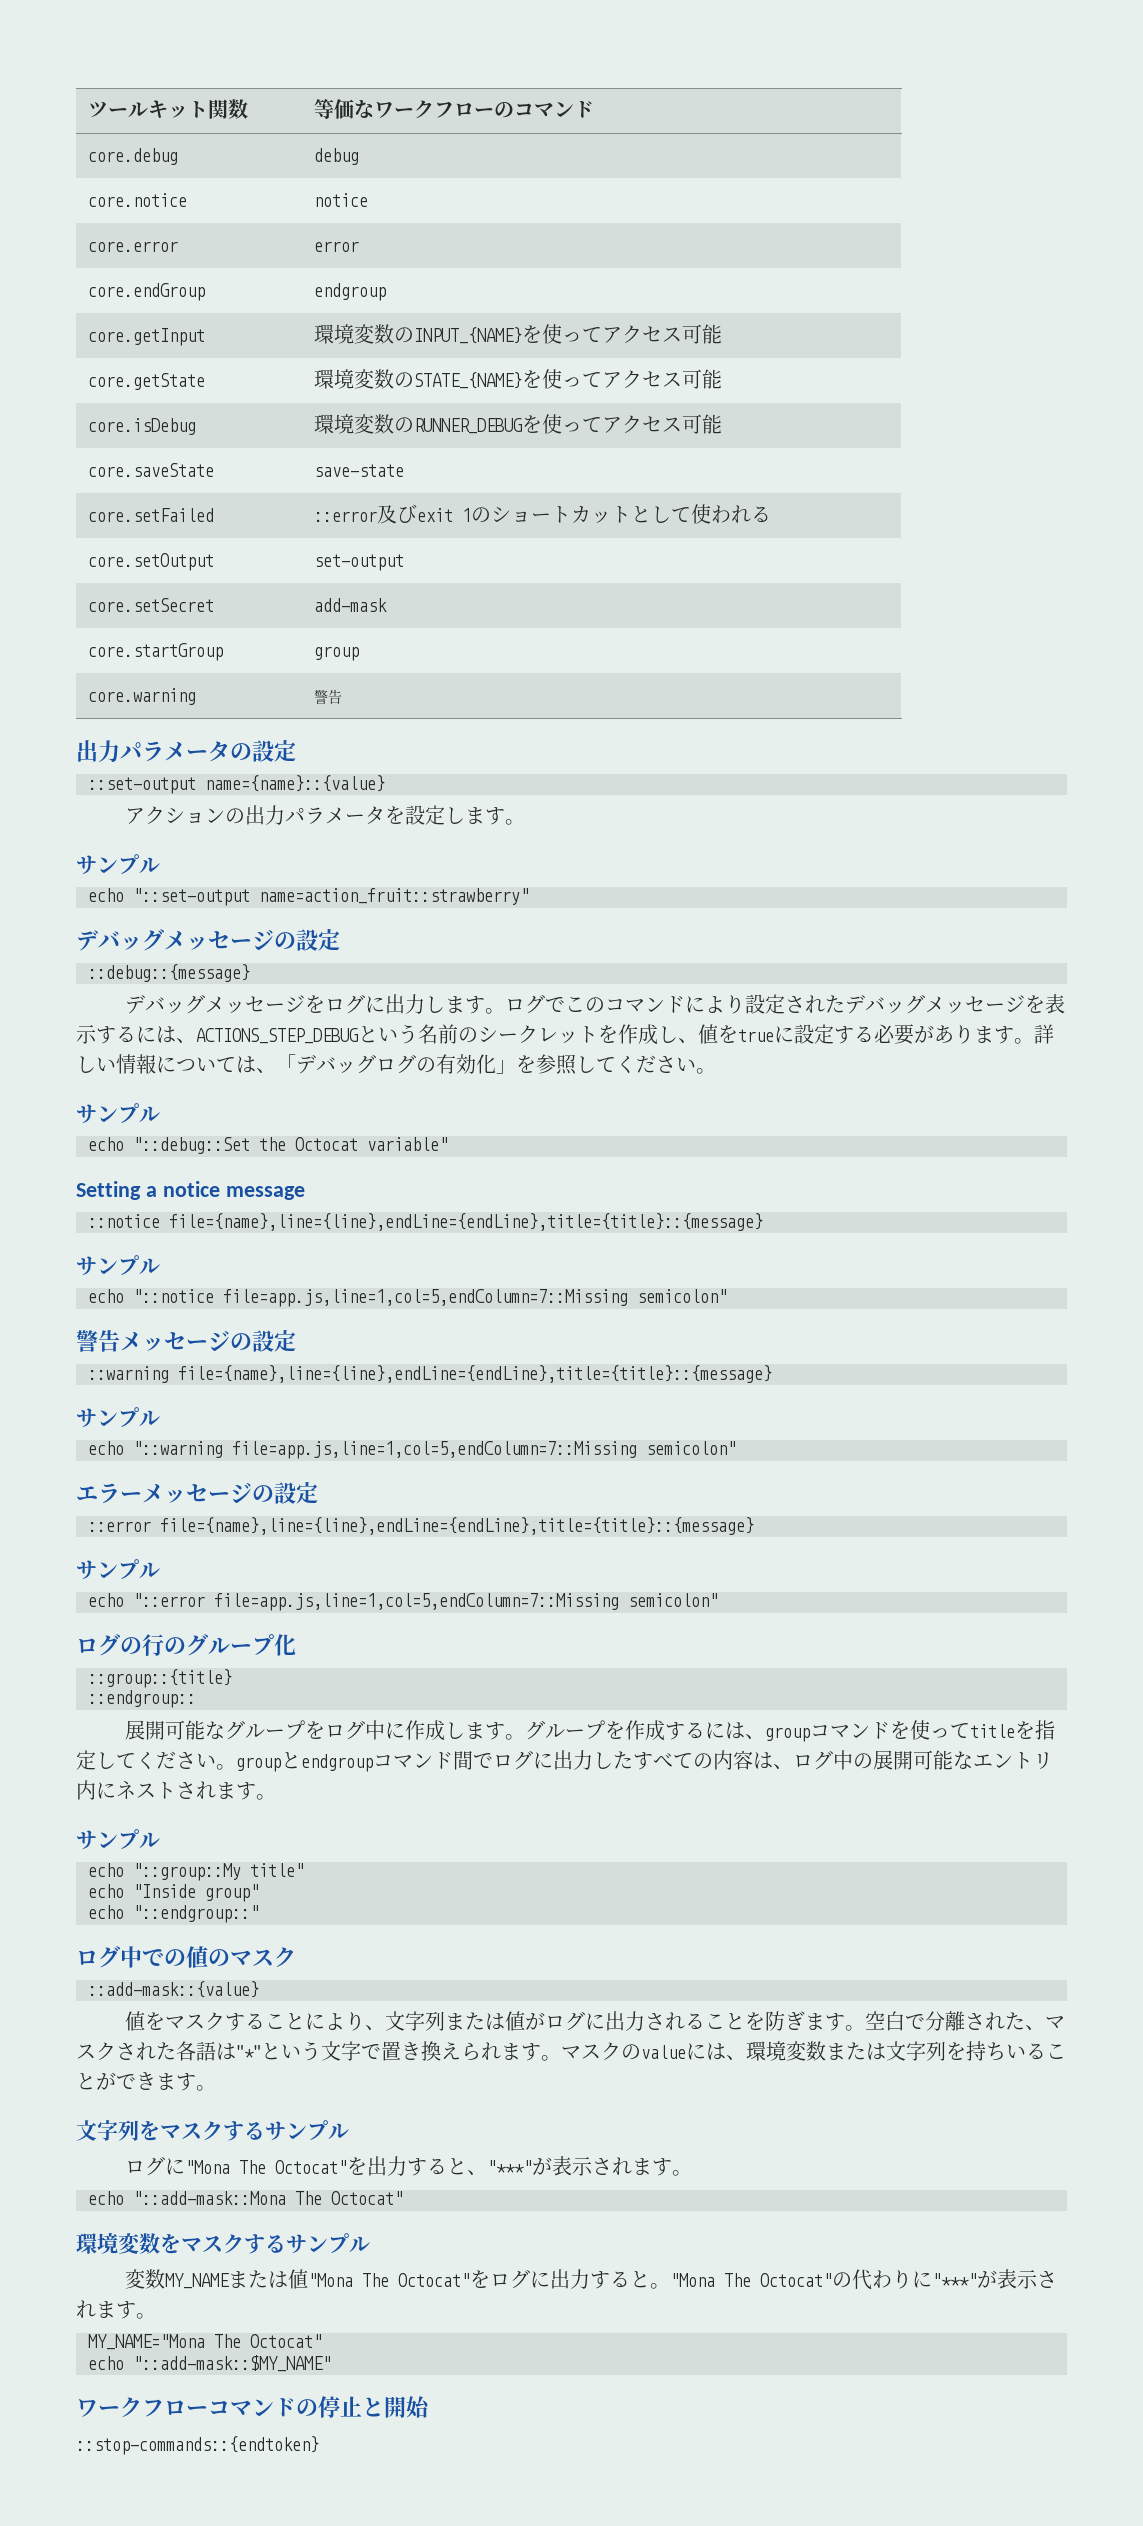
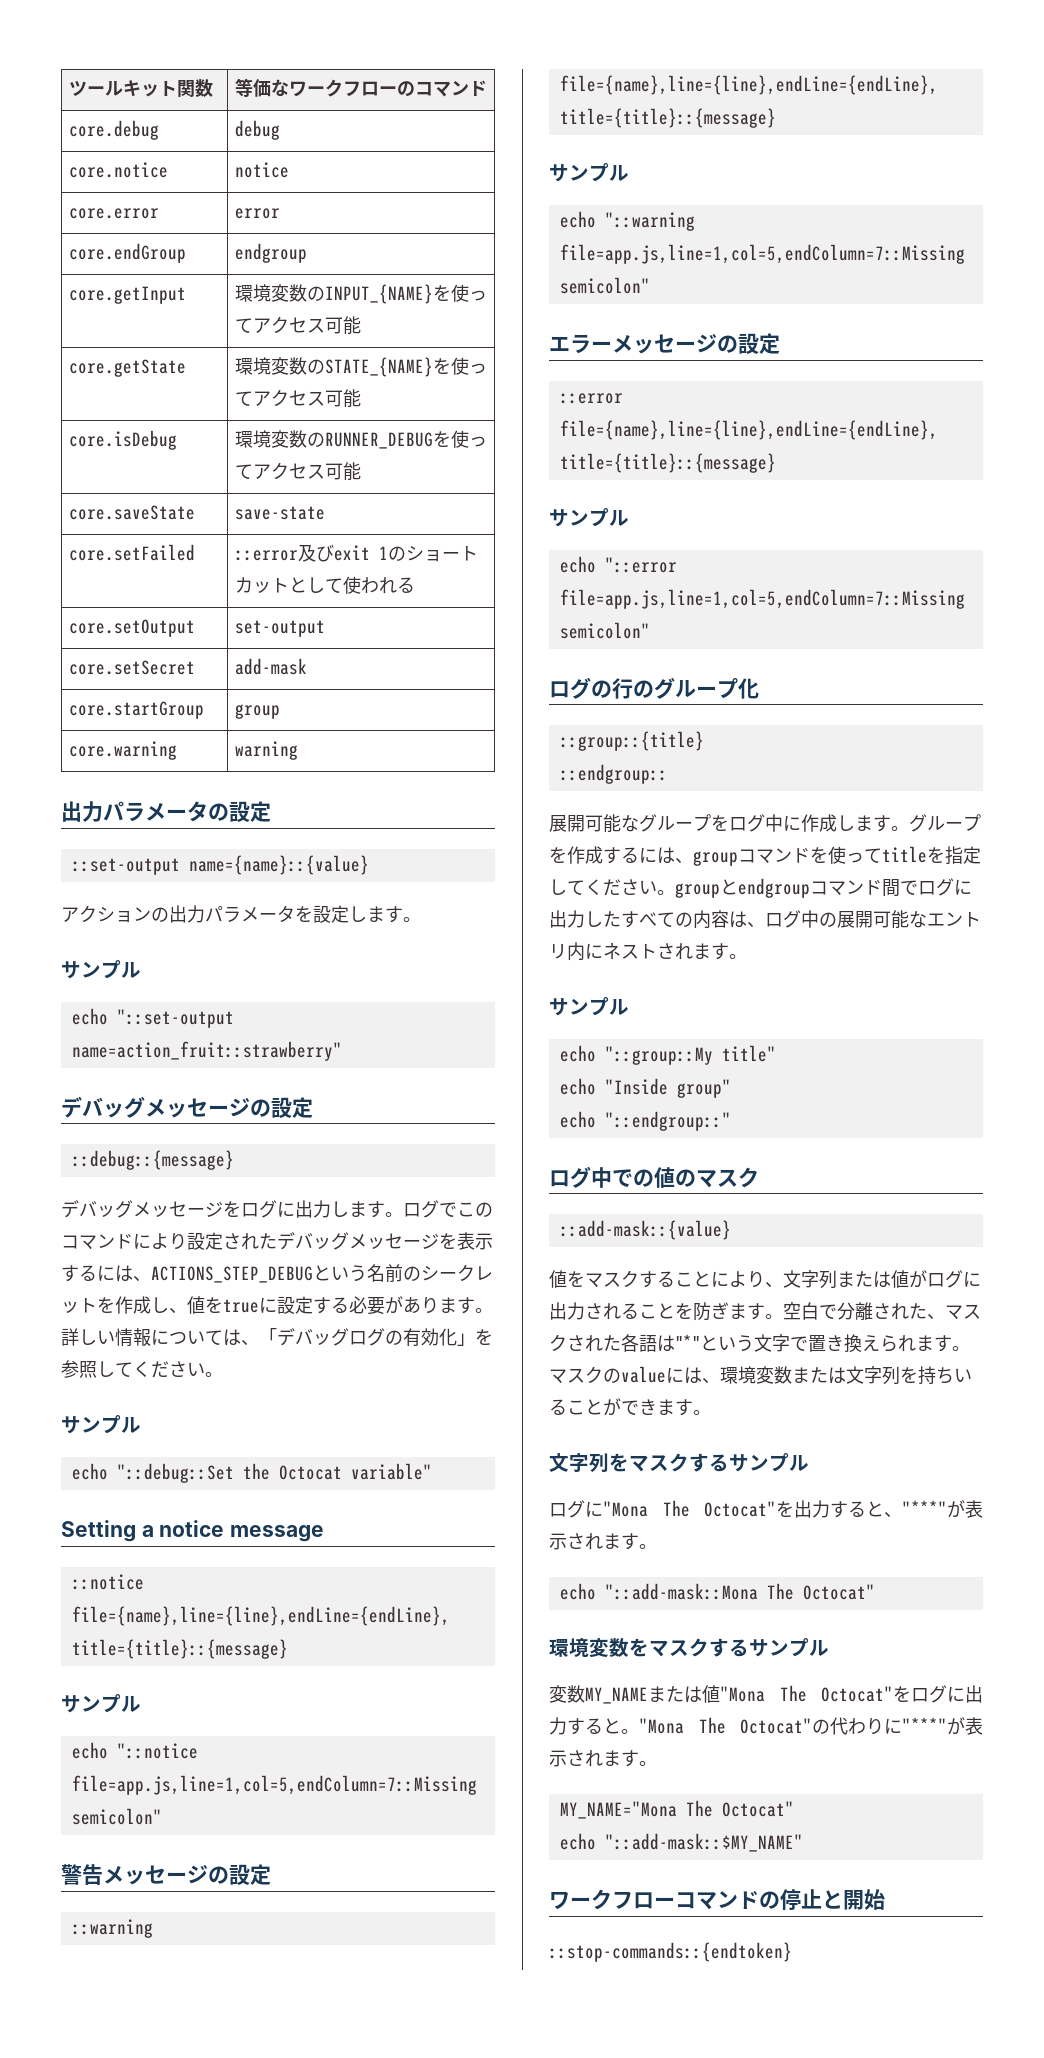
[313,689,342,704] 警告 -> [234,741,298,760] warning

